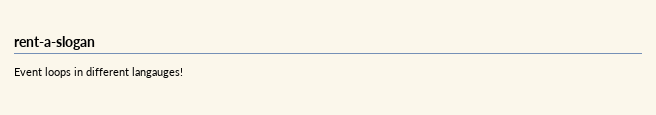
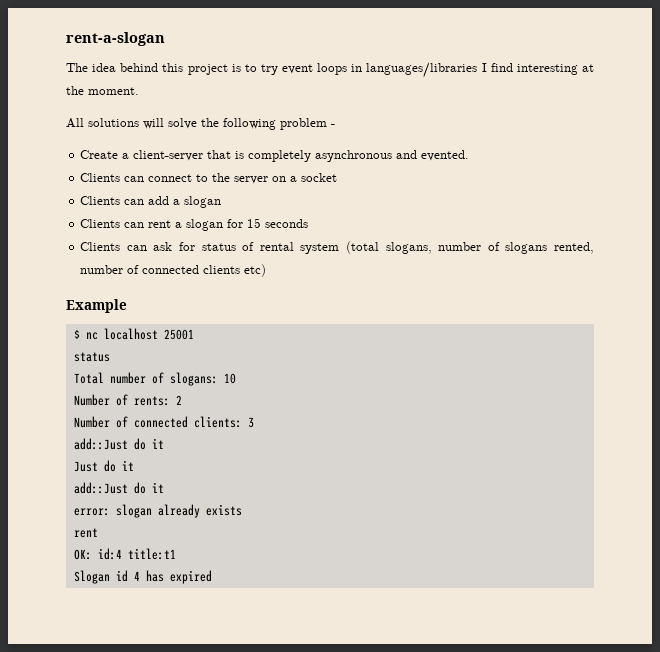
[14,67,183,78] Event loops in different langauges! -> [66,62,594,78] [66,86,139,95] [66,118,335,130] [80,150,470,162] [80,173,338,184] [80,196,222,208] [80,218,309,231] [80,241,595,254] [80,264,267,277] [66,299,127,313] [73,328,194,340] [73,352,110,362] [73,372,236,386] [73,394,182,406] [73,416,254,428] [73,438,164,450] [73,460,134,472] [73,482,164,494] [73,504,242,518] [73,528,98,538] [73,548,176,560] [73,570,212,584] The idea behind this project is to try event loops in languages/libraries I find interesting at the moment. // All solutions will solve the following problem - // Create a client-server that is completely asynchronous and evented. // Clients can connect to the server on a socket // Clients can add a slogan // Clients can rent a slogan for 15 seconds // Clients can ask for status of rental system (total slogans, number of slogans rented, number of connected clients etc) // Example // $ nc localhost 25001 // status // Total number of slogans: 10 // Number of rents: 2 // Number of connected clients: 3 // add::Just do it // Just do it // add::Just do it // error: slogan already exists // rent // OK: id:4 title:t1 // Slogan id 4 has expired

